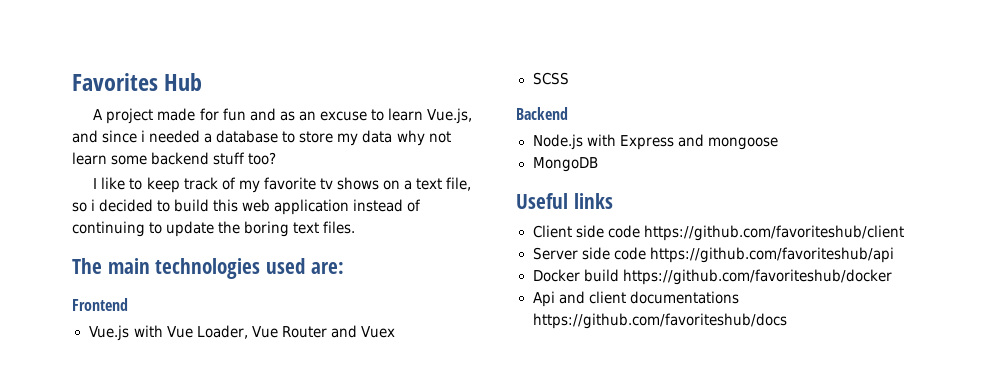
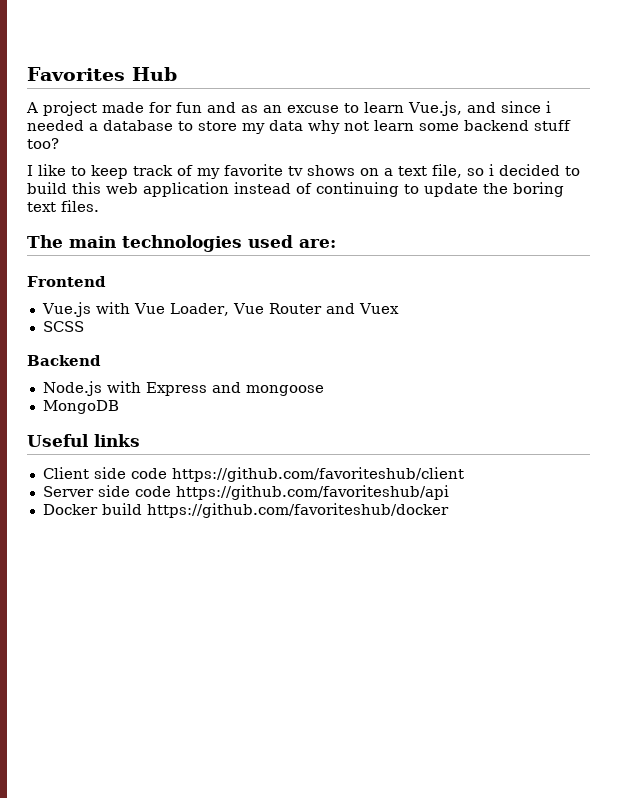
[532,291,739,307] [532,313,787,329] // Api and client documentations https://github.com/favoriteshub/docs -> (449, 510) none

